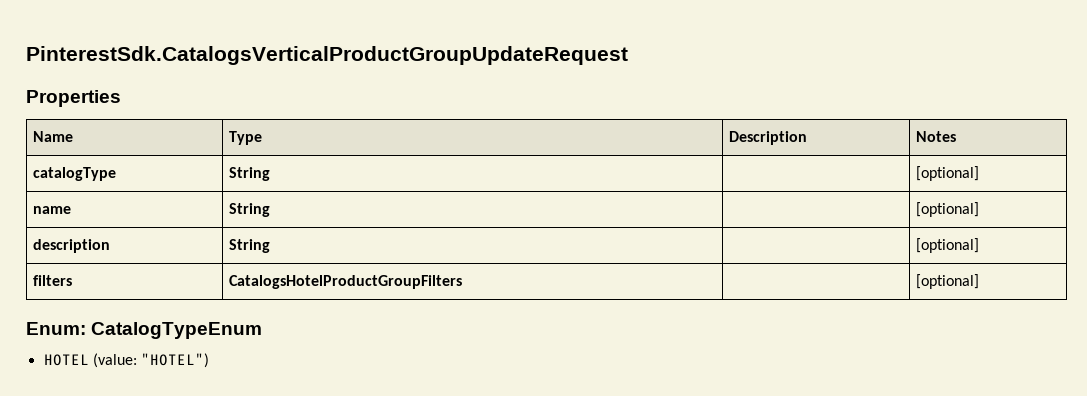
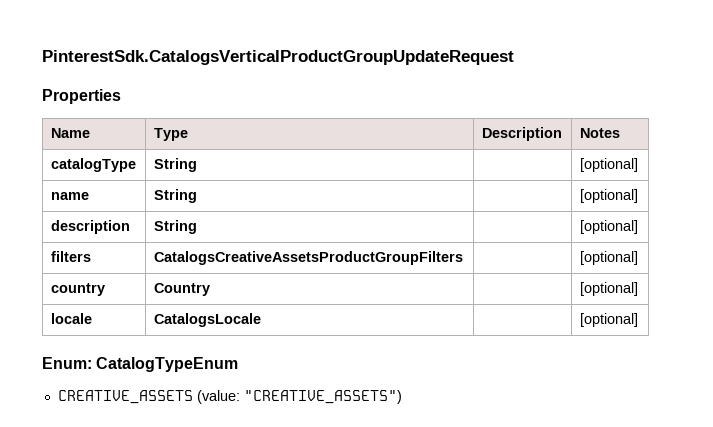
[228,275,462,289] CatalogsHotelProductGroupFilters -> [153,251,463,265] [579,251,638,265] [50,283,105,296] [153,283,210,296] [579,282,638,296] [50,313,92,324] [153,313,261,327] CatalogsCreativeAssetsProductGroupFilters | | [optional] // country | Country | | [optional] // locale | CatalogsLocale
[43,353,210,368] HOTEL (value: "HOTEL") -> [57,390,402,404] CREATIVE_ASSETS (value: "CREATIVE_ASSETS")

